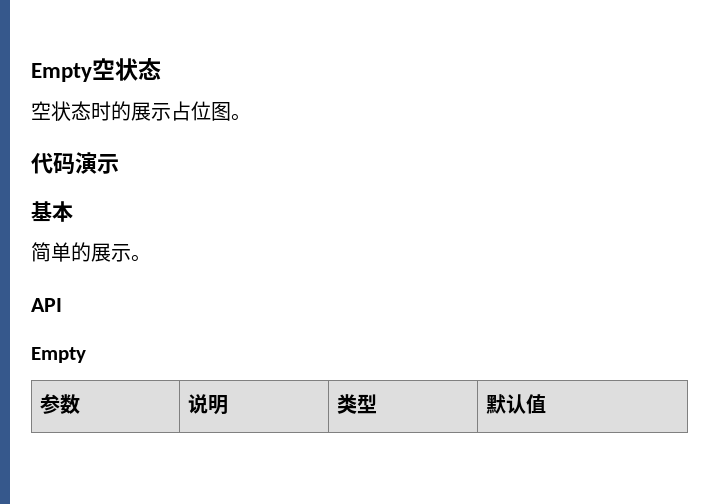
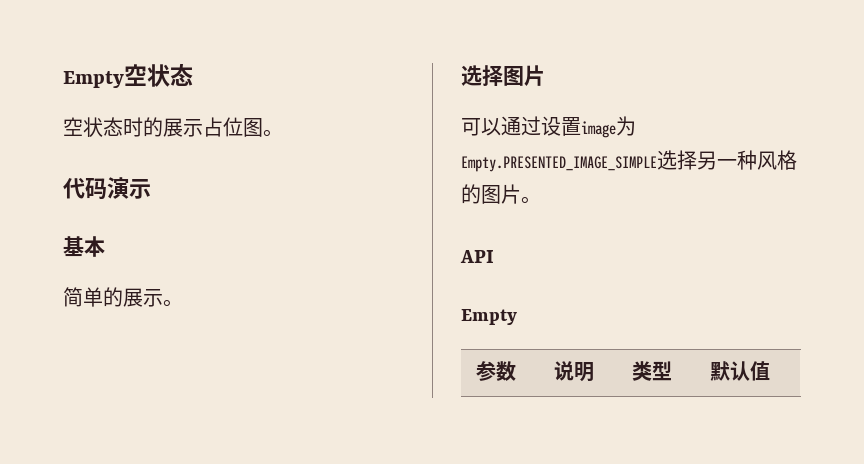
(151, 258) none -> [461,65,545,86] [461,116,636,138] [461,150,797,172] [461,184,541,204] // 选择图片 // 可以通过设置image为Empty.PRESENTED_IMAGE_SIMPLE选择另一种风格的图片。

